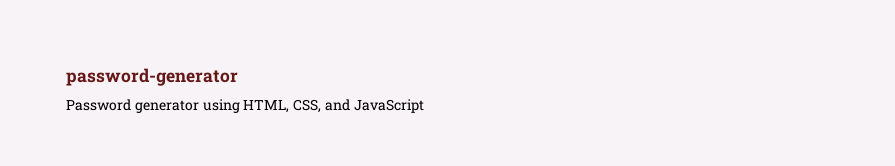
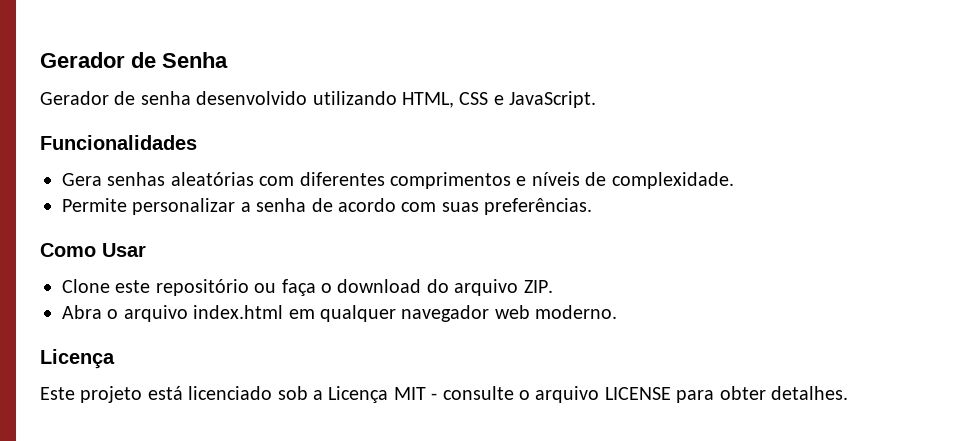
[66,68,238,86] [66,99,424,113] password-generator // Password generator using HTML, CSS, and JavaScript -> [40,52,228,68] [40,91,597,108] [40,135,197,150] [62,172,734,189] [62,198,593,215] [40,243,146,257] [62,279,553,296] [62,305,618,322] [40,349,115,369] [40,386,848,403] Gerador de Senha // Gerador de senha desenvolvido utilizando HTML, CSS e JavaScript. // Funcionalidades // Gera senhas aleatórias com diferentes comprimentos e níveis de complexidade. // Permite personalizar a senha de acordo com suas preferências. // Como Usar // Clone este repositório ou faça o download do arquivo ZIP. // Abra o arquivo index.html em qualquer navegador web moderno. // Licença // Este projeto está licenciado sob a Licença MIT - consulte o arquivo LICENSE para obter detalhes.

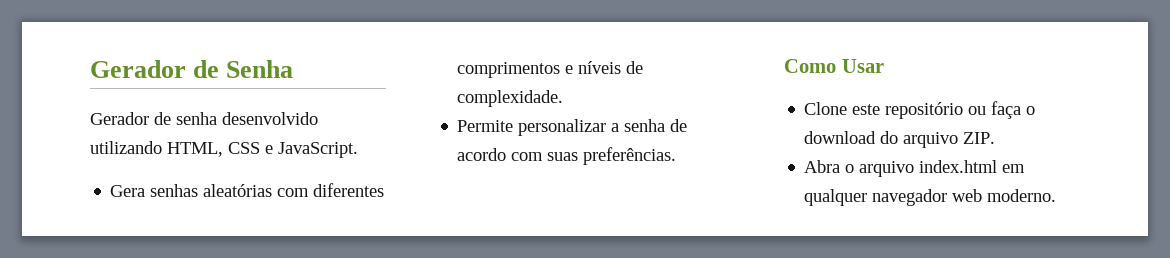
[40,135,197,150] // Funcionalidades -> (358, 150) none
[40,349,115,369] [40,386,848,403] // Licença // Este projeto está licenciado sob a Licença MIT - consulte o arquivo LICENSE para obter detalhes. -> (1057, 195) none

